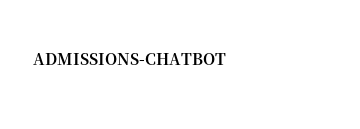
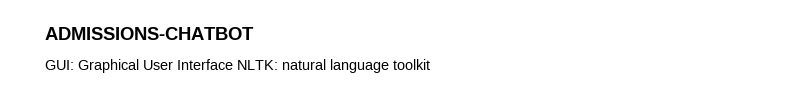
(226, 59) none -> [45,59,430,73] // GUI: Graphical User Interface NLTK: natural language toolkit

